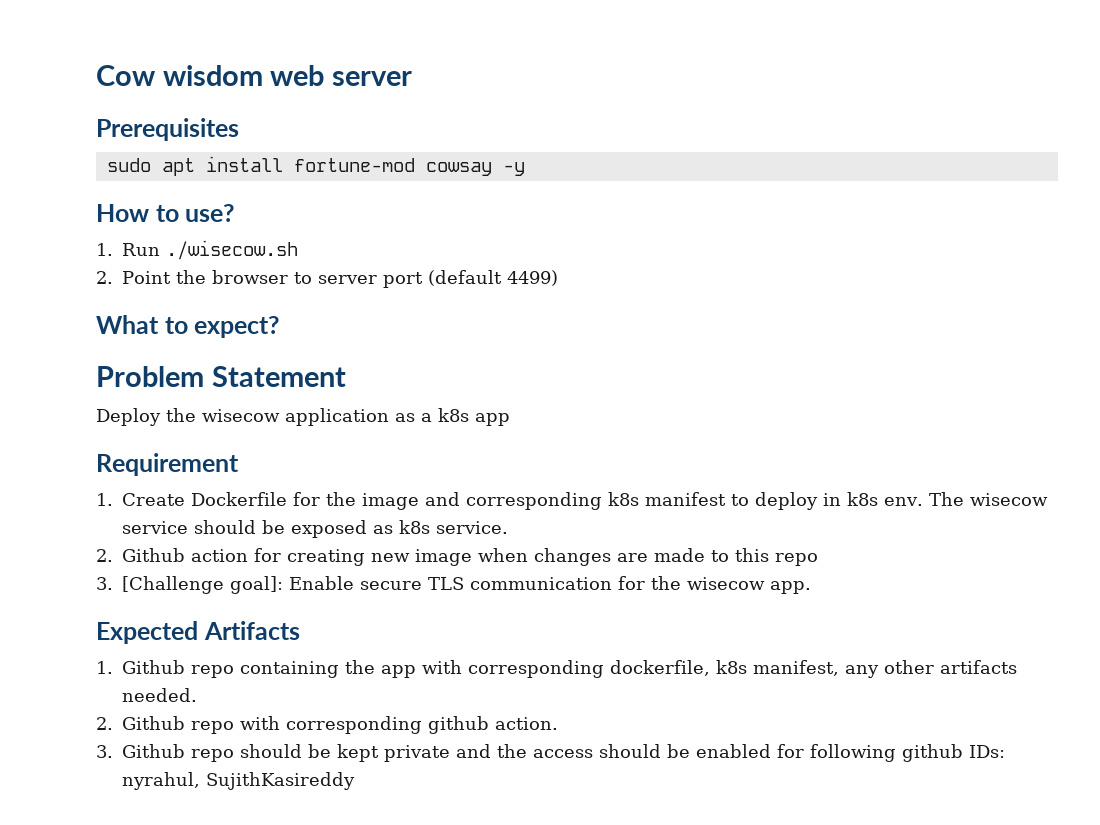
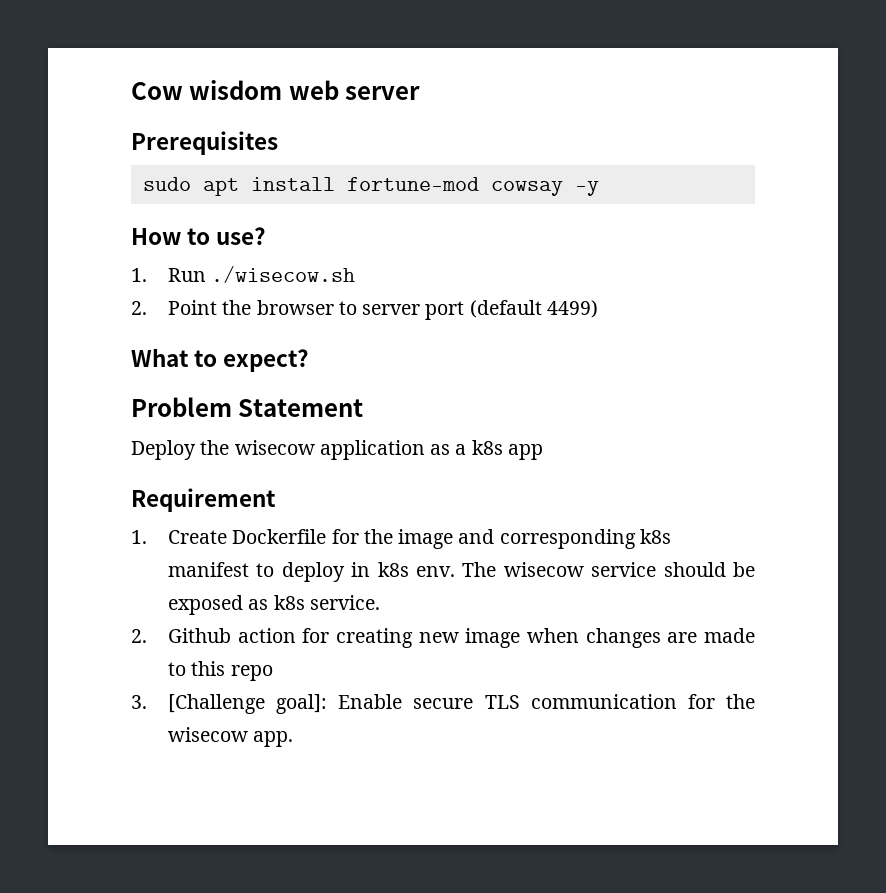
[96,621,300,644] [96,660,1017,678] [122,688,197,702] [96,716,558,734] [96,744,1005,762] [122,772,355,790] // Expected Artifacts // 1. Github repo containing the app with corresponding dockerfile, k8s manifest, any other artifacts needed. // 2. Github repo with corresponding github action. // 3. Github repo should be kept private and the access should be enabled for following github IDs: nyrahul, SujithKasireddy -> (294, 739) none

